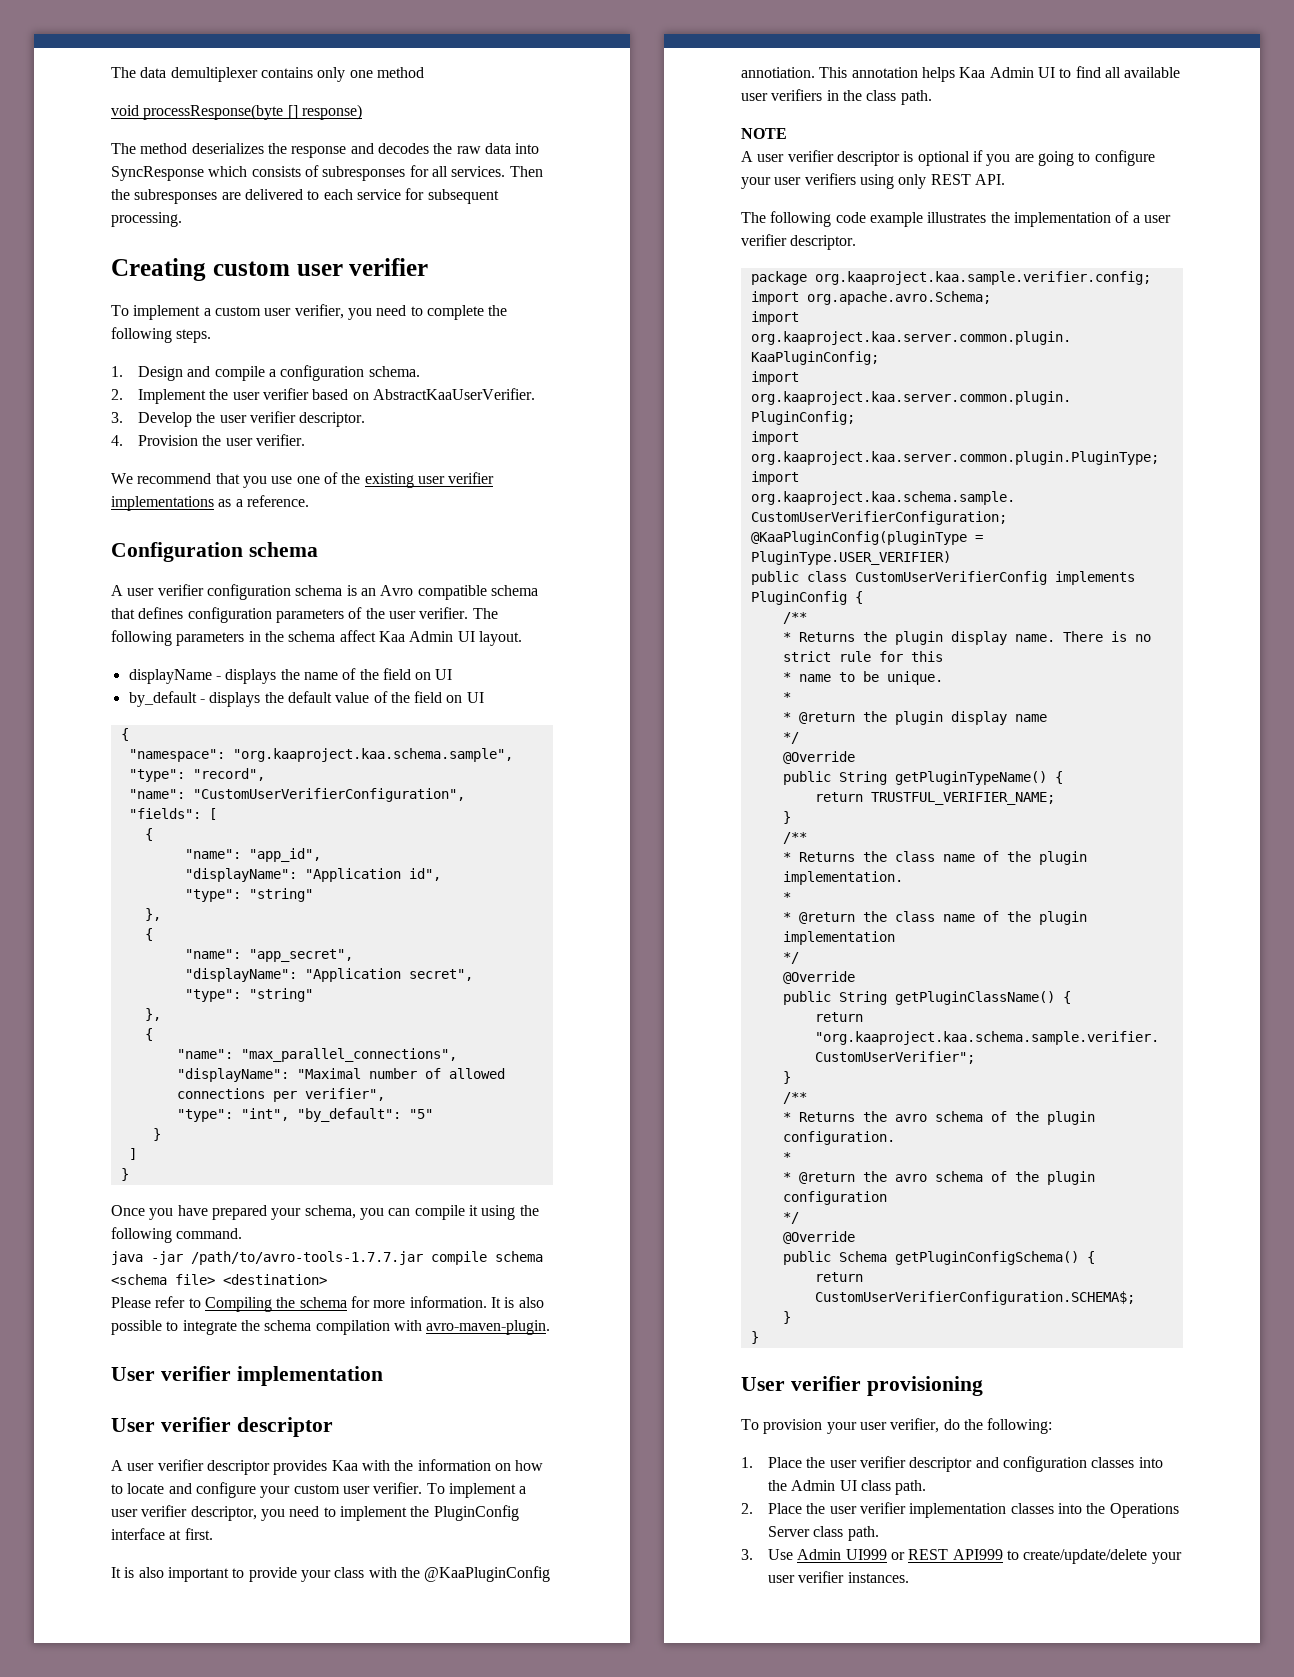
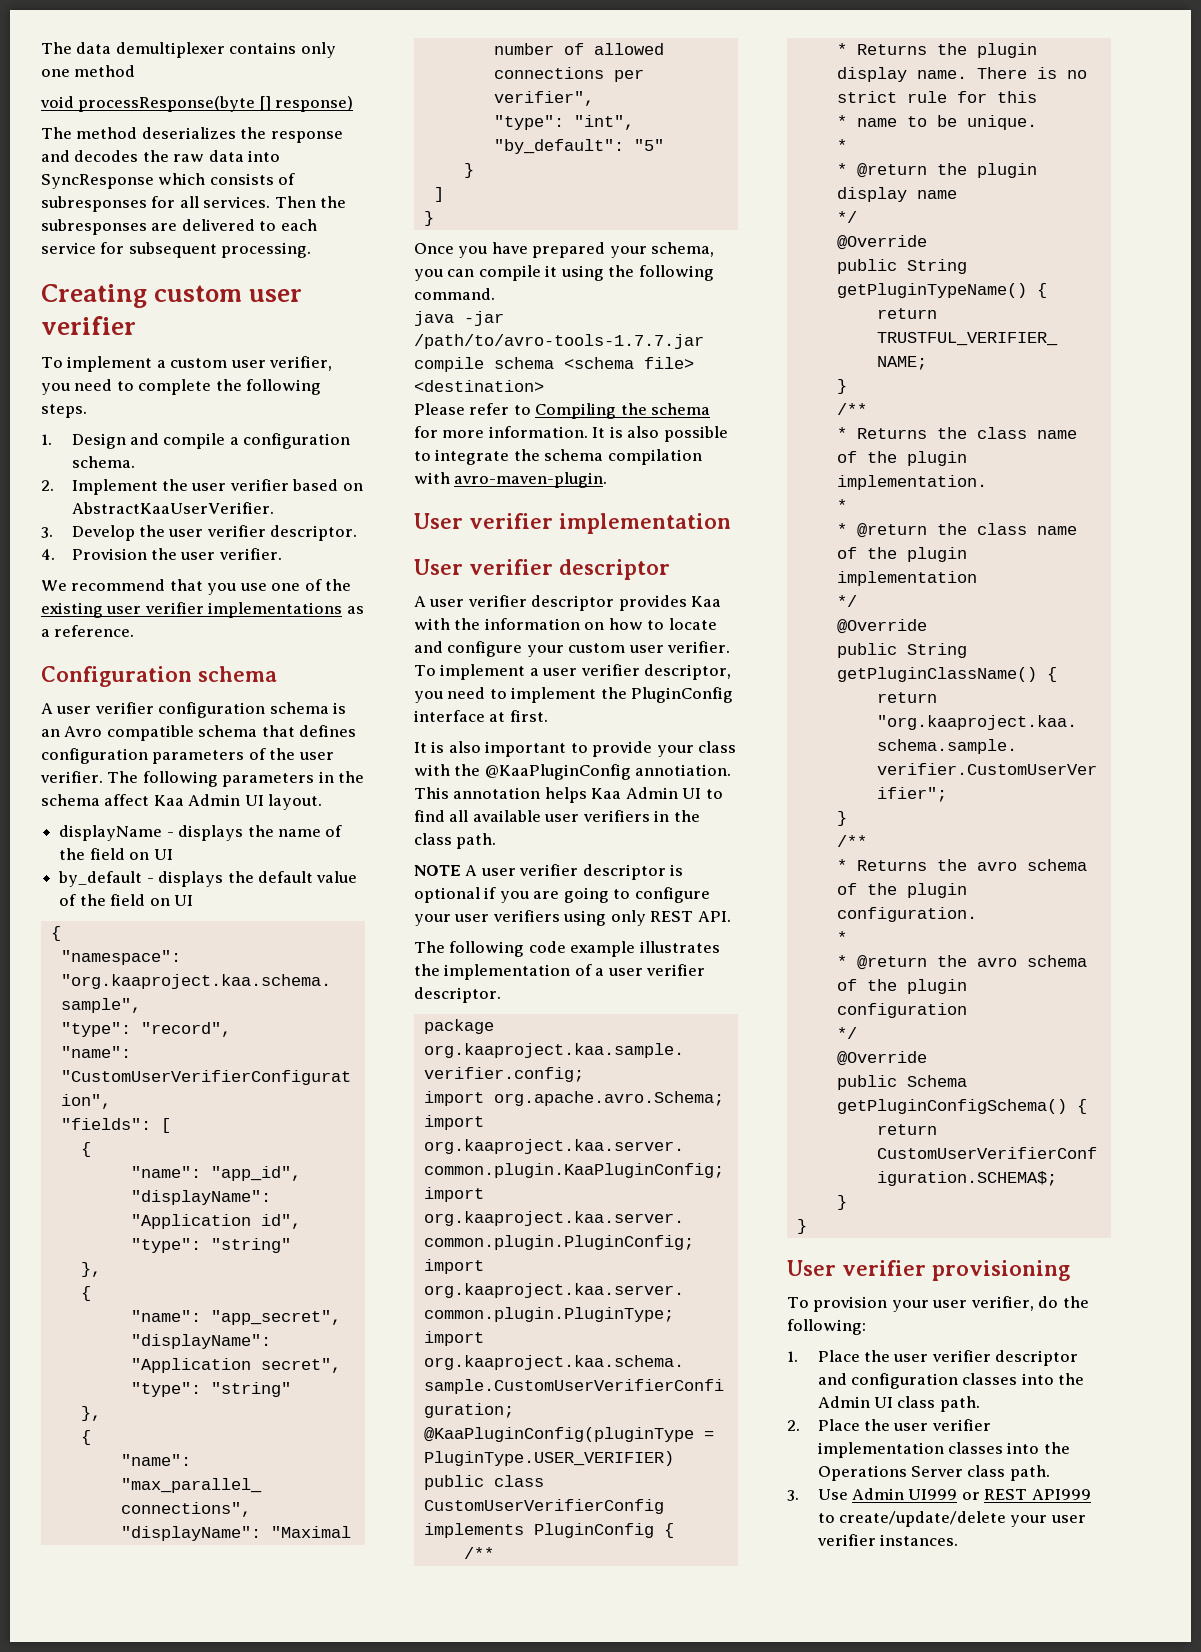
(787, 133) // -> (461, 870) none

